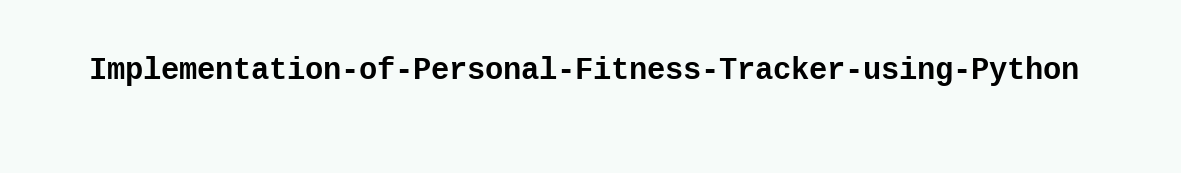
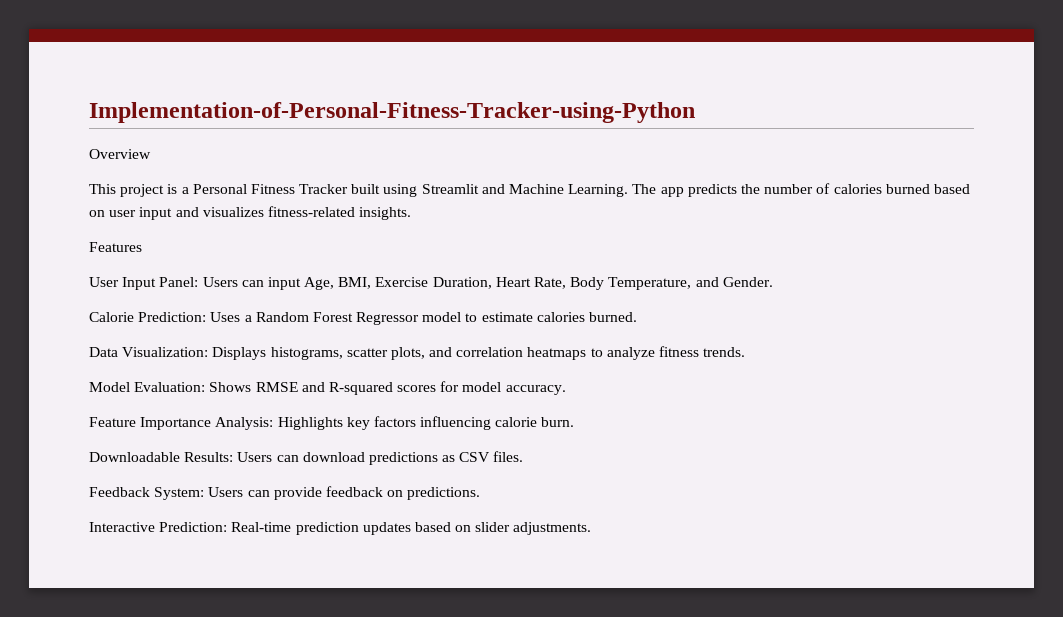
(1079, 71) none -> [89,149,151,159] [89,183,970,197] [89,206,412,220] [89,242,142,252] [89,277,773,290] [89,312,638,325] [89,346,746,360] [89,381,566,395] [89,416,575,430] [89,451,524,465] [89,486,481,500] [89,522,592,535] // Overview // This project is a Personal Fitness Tracker built using Streamlit and Machine Learning. The app predicts the number of calories burned based on user input and visualizes fitness-related insights. // Features // User Input Panel: Users can input Age, BMI, Exercise Duration, Heart Rate, Body Temperature, and Gender. // Calorie Prediction: Uses a Random Forest Regressor model to estimate calories burned. // Data Visualization: Displays histograms, scatter plots, and correlation heatmaps to analyze fitness trends. // Model Evaluation: Shows RMSE and R-squared scores for model accuracy. // Feature Importance Analysis: Highlights key factors influencing calorie burn. // Downloadable Results: Users can download predictions as CSV files. // Feedback System: Users can provide feedback on predictions. // Interactive Prediction: Real-time prediction updates based on slider adjustments.

